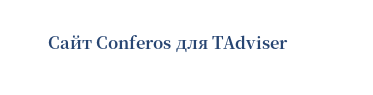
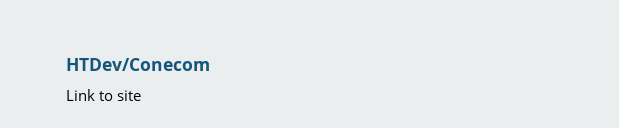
[48,35,289,53] Сайт Conferos для TAdviser -> [66,58,210,71] [66,89,142,101] HTDev/Conecom // Link to site

